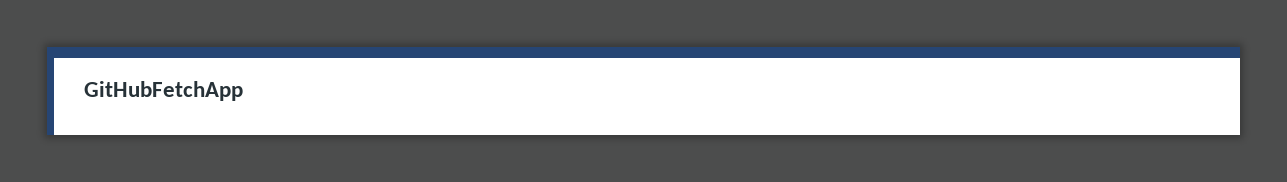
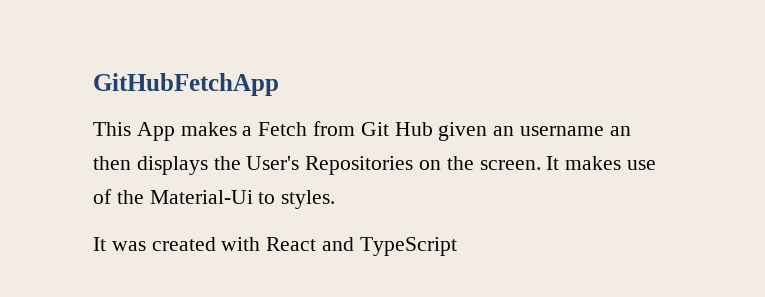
(243, 91) none -> [93,121,631,141] [93,156,657,175] [93,189,336,209] [93,237,457,256] // This App makes a Fetch from Git Hub given an username an then displays the User's Repositories on the screen. It makes use of the Material-Ui to styles. // It was created with React and TypeScript

